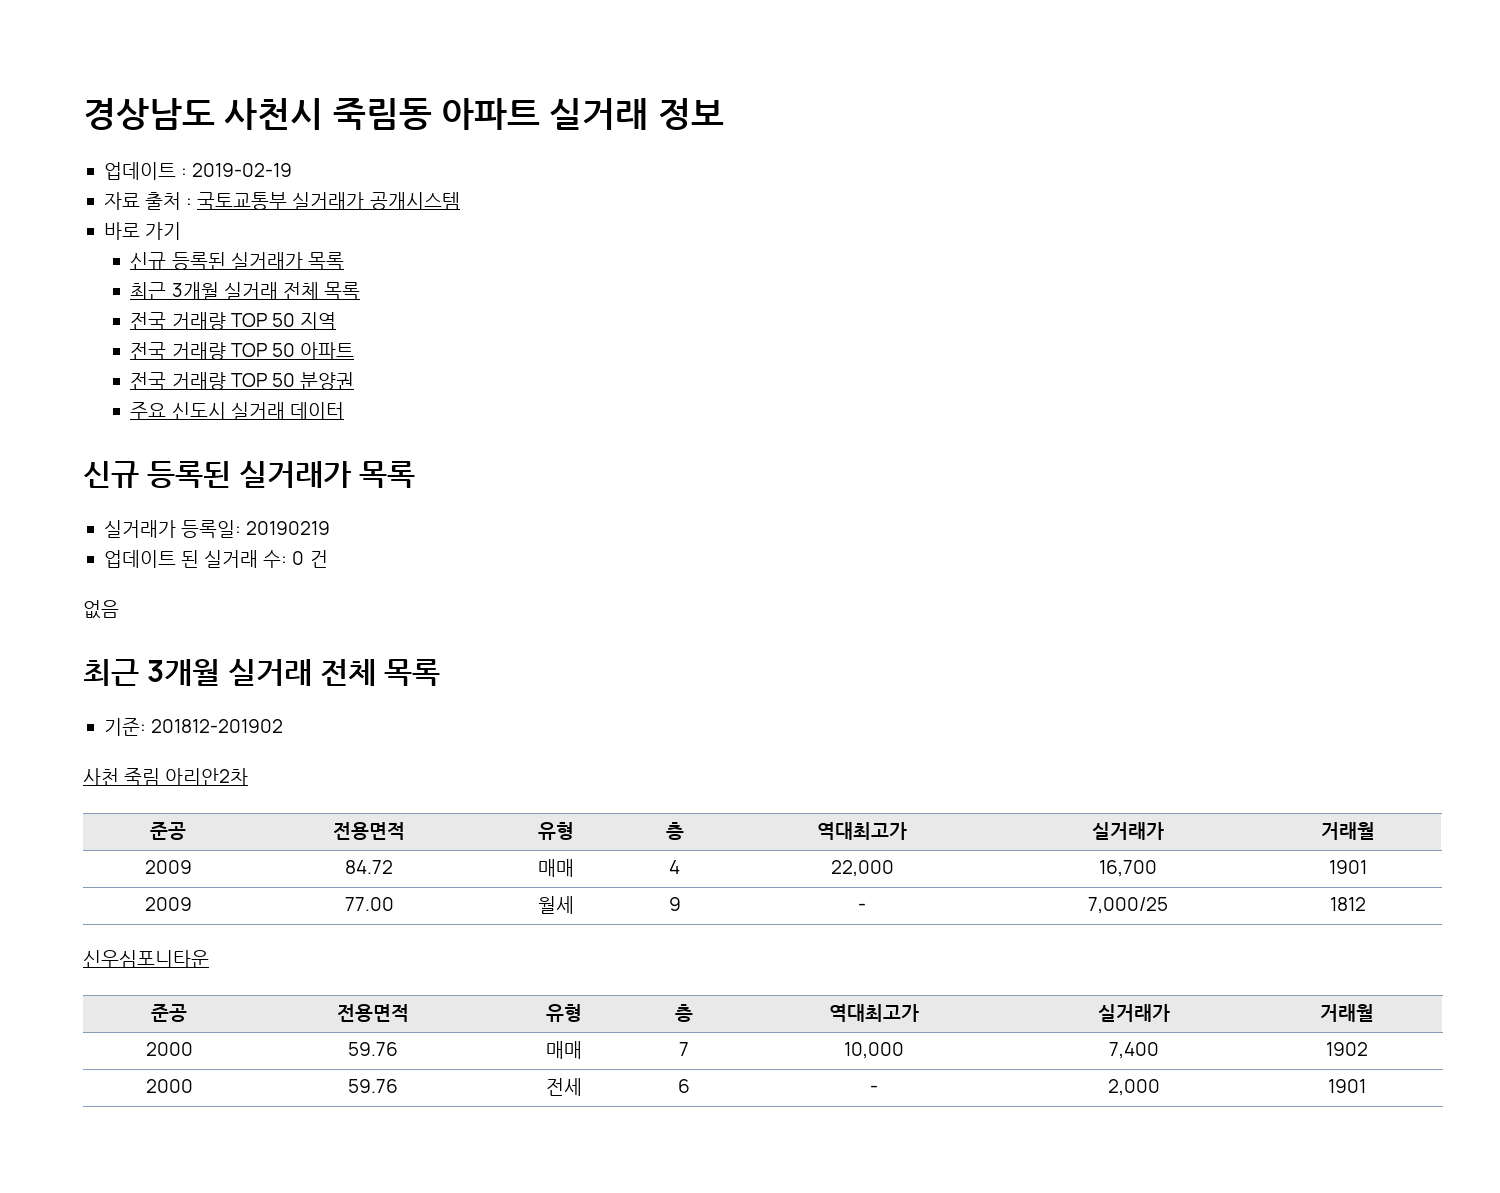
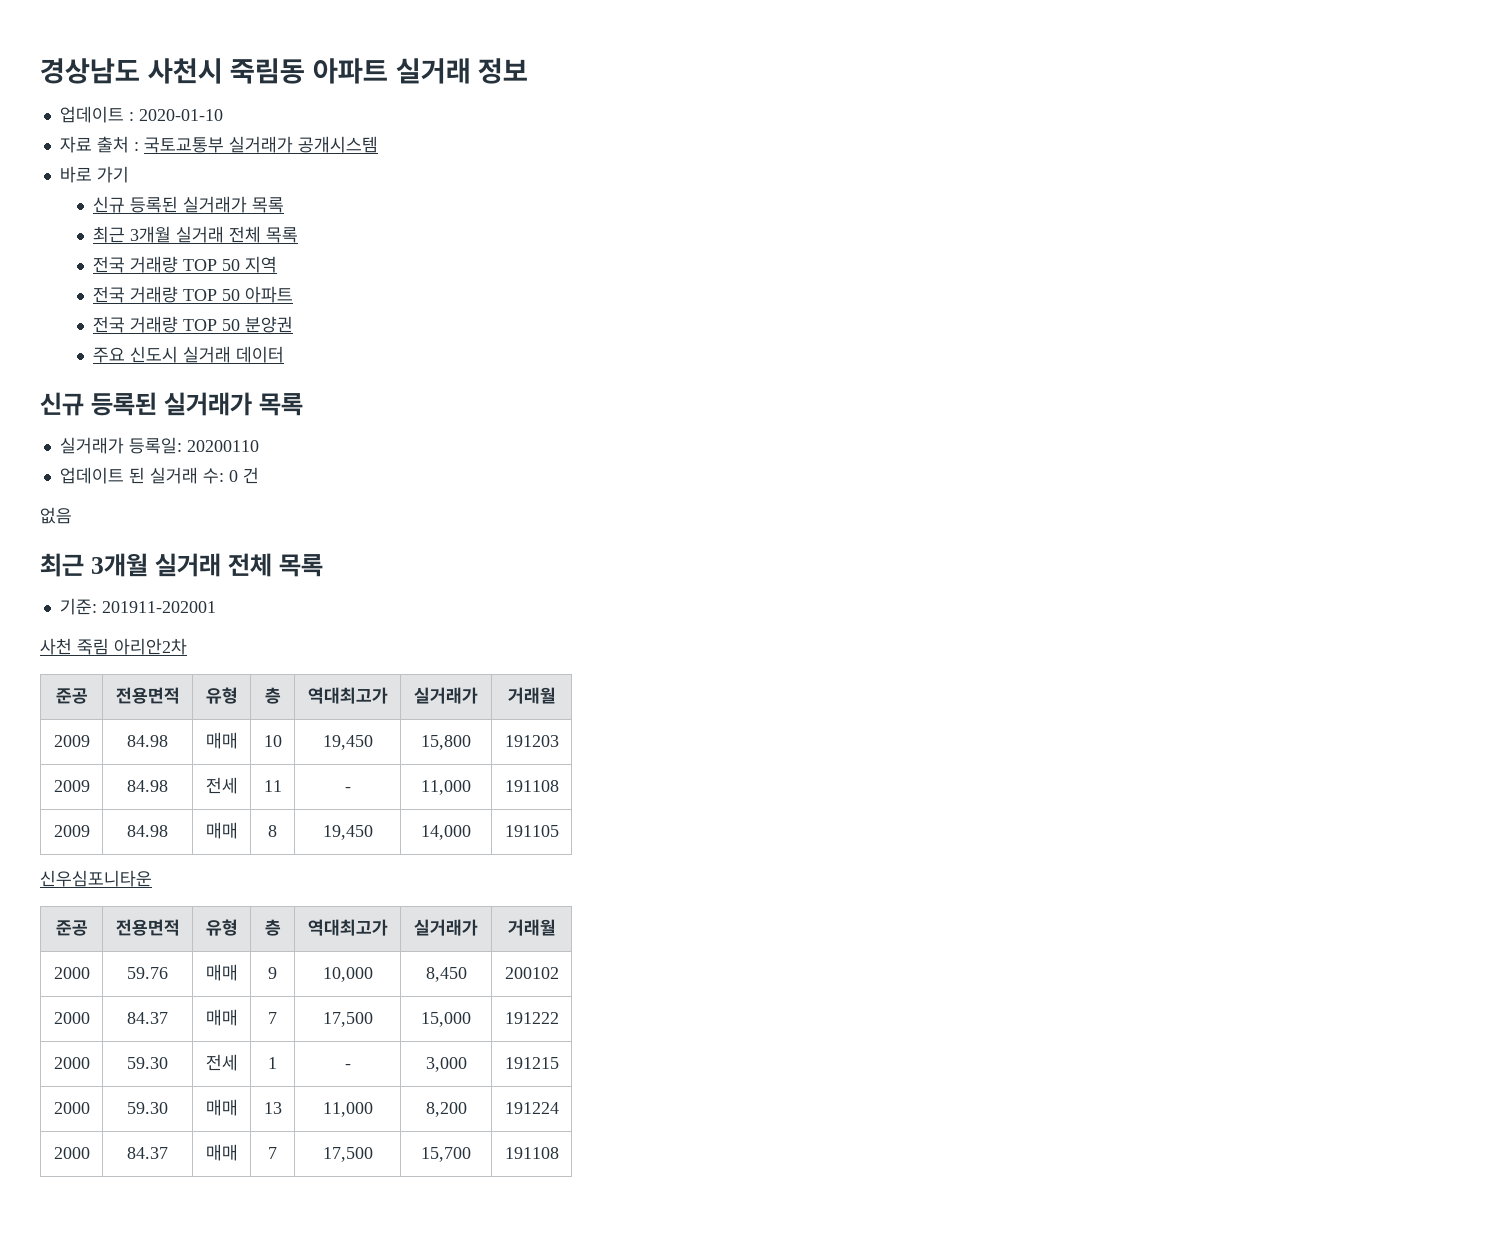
[192,163,293,177] 2019-02-19 -> [138,109,223,121] 2020-01-10
[246,521,331,535] 20190219 -> [186,440,259,452] 20200110
[151,719,284,733] 201812-201902 -> [101,601,216,613] 201911-202001
[345,860,393,874] [538,859,574,877] [669,860,680,874] [830,860,894,877] [1099,860,1157,877] [1329,860,1367,874] [144,897,192,911] [344,897,394,911] [538,896,574,914] [668,897,681,911] [858,903,866,911] [1088,897,1168,914] [1330,897,1366,911] 84.72 | 매매 | 4 | 22,000 | 16,700 | 1901 // 2009 | 77.00 | 월세 | 9 | - | 7,000/25 | 1812 -> [127,735,168,747] [205,732,238,749] [263,735,282,747] [322,735,373,750] [421,735,471,750] [504,735,559,747] [53,780,90,792] [127,780,168,792] [205,777,238,794] [263,780,282,792] [344,787,351,792] [421,780,471,795] [504,780,559,792] [53,825,90,837] [127,825,168,837] [205,822,238,839] [268,825,277,837] [322,825,373,840] [421,825,471,840] [504,825,559,837] 84.98 | 매매 | 10 | 19,450 | 15,800 | 191203 // 2009 | 84.98 | 전세 | 11 | - | 11,000 | 191108 // 2009 | 84.98 | 매매 | 8 | 19,450 | 14,000 | 191105
[678,1042,689,1056] 7 -> [268,967,277,979] 9
[1108,1042,1159,1059] [1326,1042,1368,1056] [145,1079,193,1093] [348,1079,398,1093] [545,1078,582,1096] [677,1079,690,1093] [869,1085,878,1093] [1107,1079,1160,1096] [1328,1079,1366,1093] 7,400 | 1902 // 2000 | 59.76 | 전세 | 6 | - | 2,000 | 1901 -> [425,967,467,982] [504,967,559,979] [53,1012,90,1024] [127,1012,168,1024] [205,1009,238,1026] [268,1012,277,1024] [322,1012,373,1027] [421,1012,471,1027] [504,1012,559,1024] [53,1057,90,1069] [127,1057,168,1069] [205,1054,238,1071] [268,1057,277,1069] [344,1064,351,1069] [425,1057,467,1072] [504,1057,559,1069] [53,1102,90,1114] [127,1102,168,1114] [205,1099,238,1116] [263,1102,282,1114] [322,1102,373,1117] [425,1102,467,1117] [504,1102,559,1114] [53,1147,90,1159] [127,1147,168,1159] [205,1144,238,1161] [268,1147,277,1159] [322,1147,373,1162] [421,1147,471,1162] [504,1147,559,1159] 8,450 | 200102 // 2000 | 84.37 | 매매 | 7 | 17,500 | 15,000 | 191222 // 2000 | 59.30 | 전세 | 1 | - | 3,000 | 191215 // 2000 | 59.30 | 매매 | 13 | 11,000 | 8,200 | 191224 // 2000 | 84.37 | 매매 | 7 | 17,500 | 15,700 | 191108

